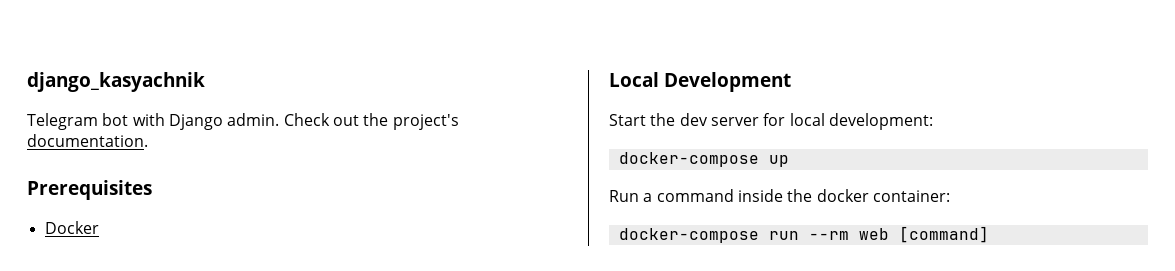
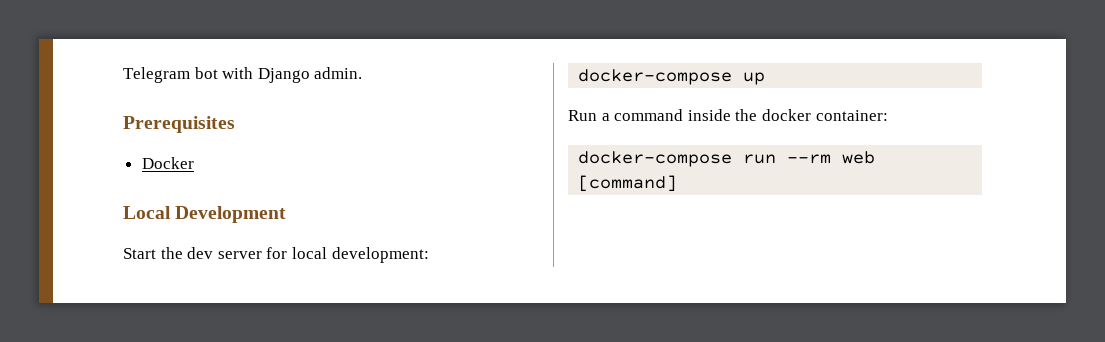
[27,72,205,92] django_kasyachnik // -> (123, 75) none
[283,113,459,130] [27,134,148,147] Check out the project's documentation. -> (363, 73) none

